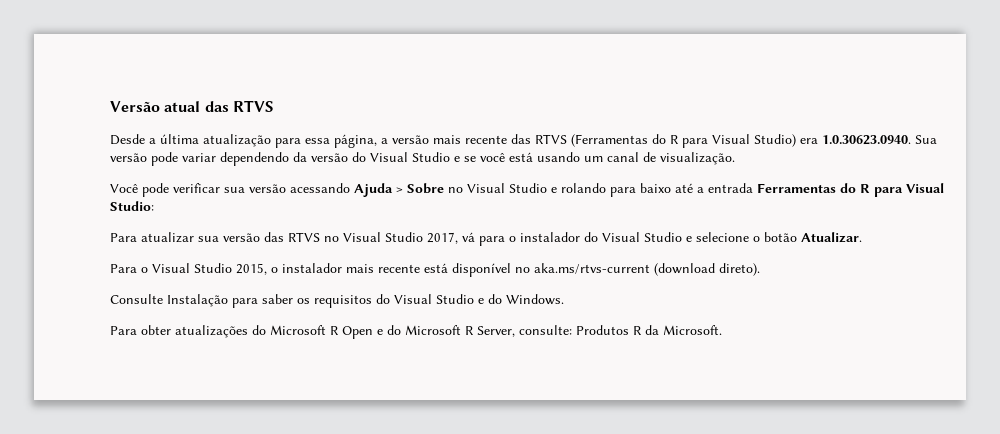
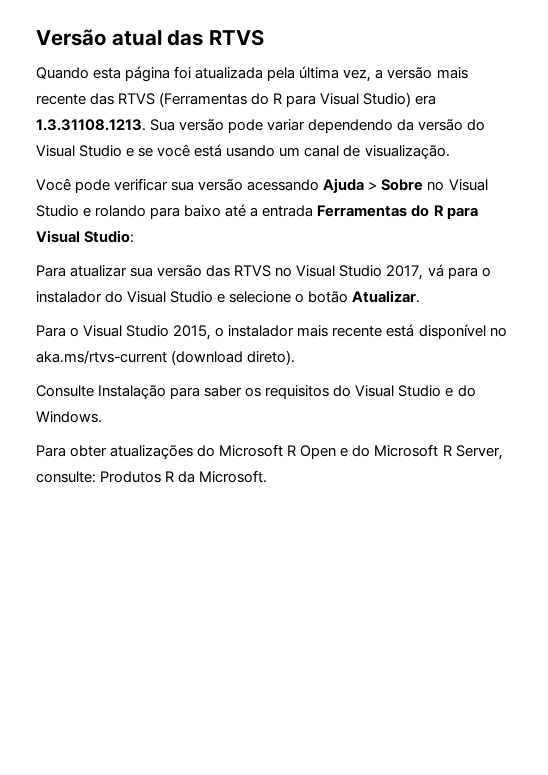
[110,134,377,148] Desde a última atualização para essa página, -> [36,66,372,82] Quando esta página foi atualizada pela última vez,
[822,135,911,145] 1.0.30623.0940. -> [36,119,146,131] 1.3.31108.1213.

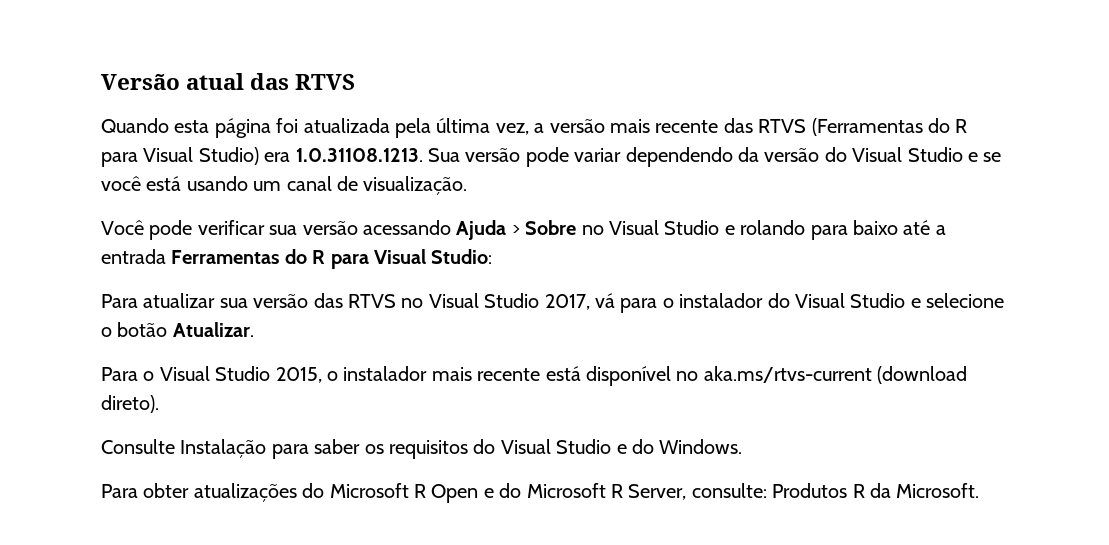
[36,119,146,131] 1.3.31108.1213. -> [295,148,423,162] 1.0.31108.1213.

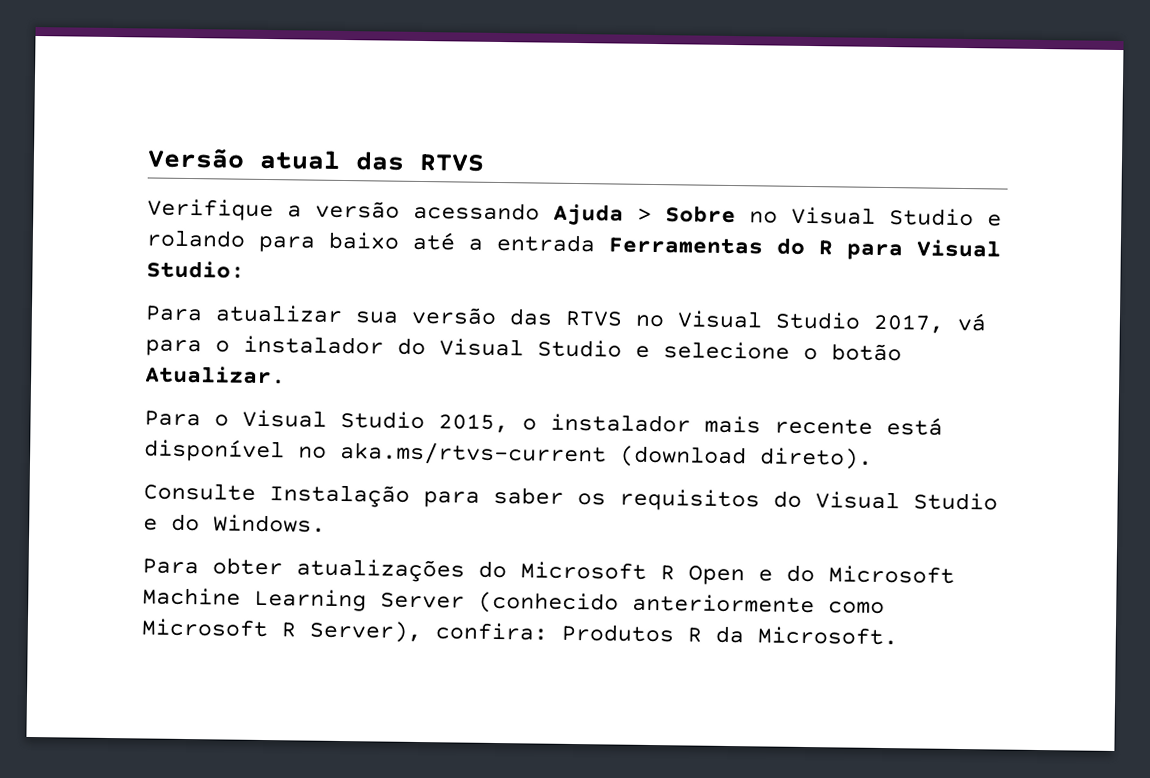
[101,118,968,138] [101,147,1002,167] [101,176,468,195] [101,220,298,240] Quando esta página foi atualizada pela última vez, a versão mais recente das RTVS (Ferramentas do R para Visual Studio) era 1.0.31108.1213. Sua versão pode variar dependendo da versão do Visual Studio e se você está usando um canal de visualização. // Você pode verificar sua -> [147,198,302,222] Verifique a
[610,483,767,500] R Server, consulte: -> [142,587,885,615] [141,618,548,644] Machine Learning Server (conhecido anteriormente como Microsoft R Server), confira:

